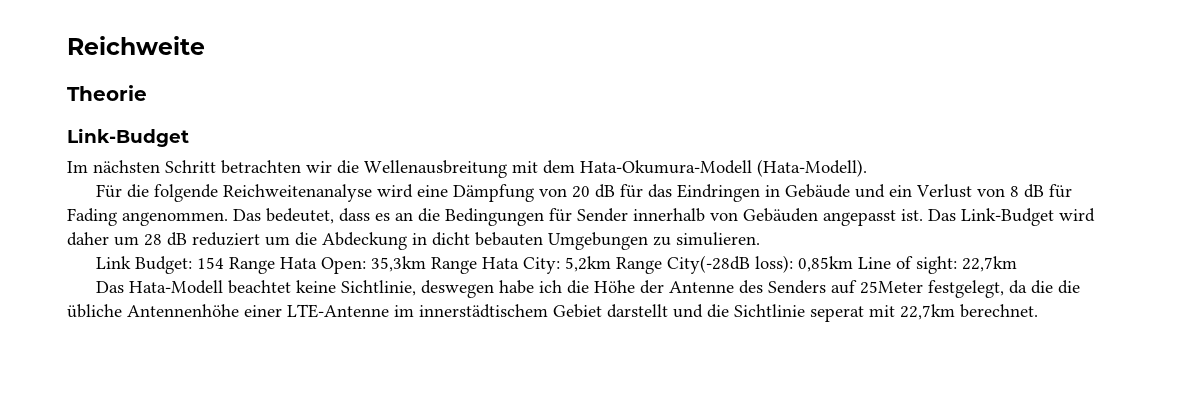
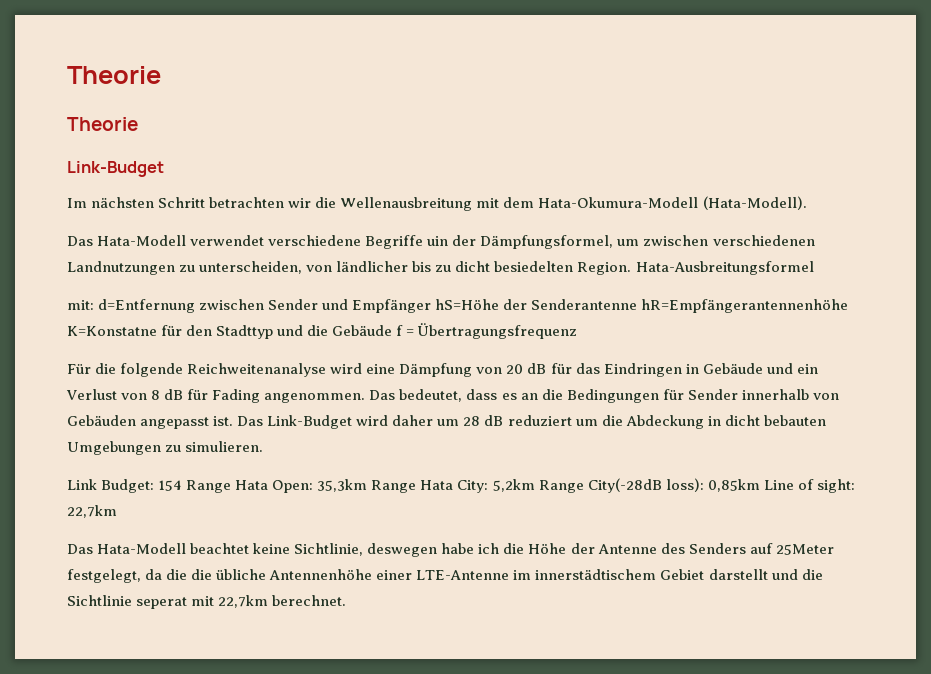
[67,36,205,55] Reichweite -> [67,66,161,84] Theorie
(867, 168) none -> [67,235,815,249] [67,261,814,275] [67,299,849,313] [67,323,578,339] // Das Hata-Modell verwendet verschiedene Begriffe uin der Dämpfungsformel, um zwischen verschiedenen Landnutzungen zu unterscheiden, von ländlicher bis zu dicht besiedelten Region. Hata-Ausbreitungsformel // mit: d=Entfernung zwischen Sender und Empfänger hS=Höhe der Senderantenne hR=Empfängerantennenhöhe K=Konstatne für den Stadttyp und die Gebäude f = Übertragungsfrequenz

